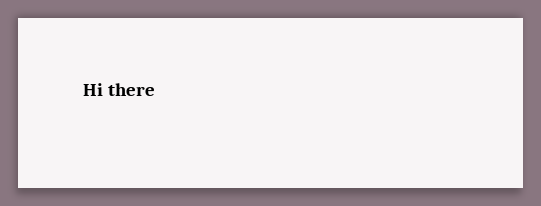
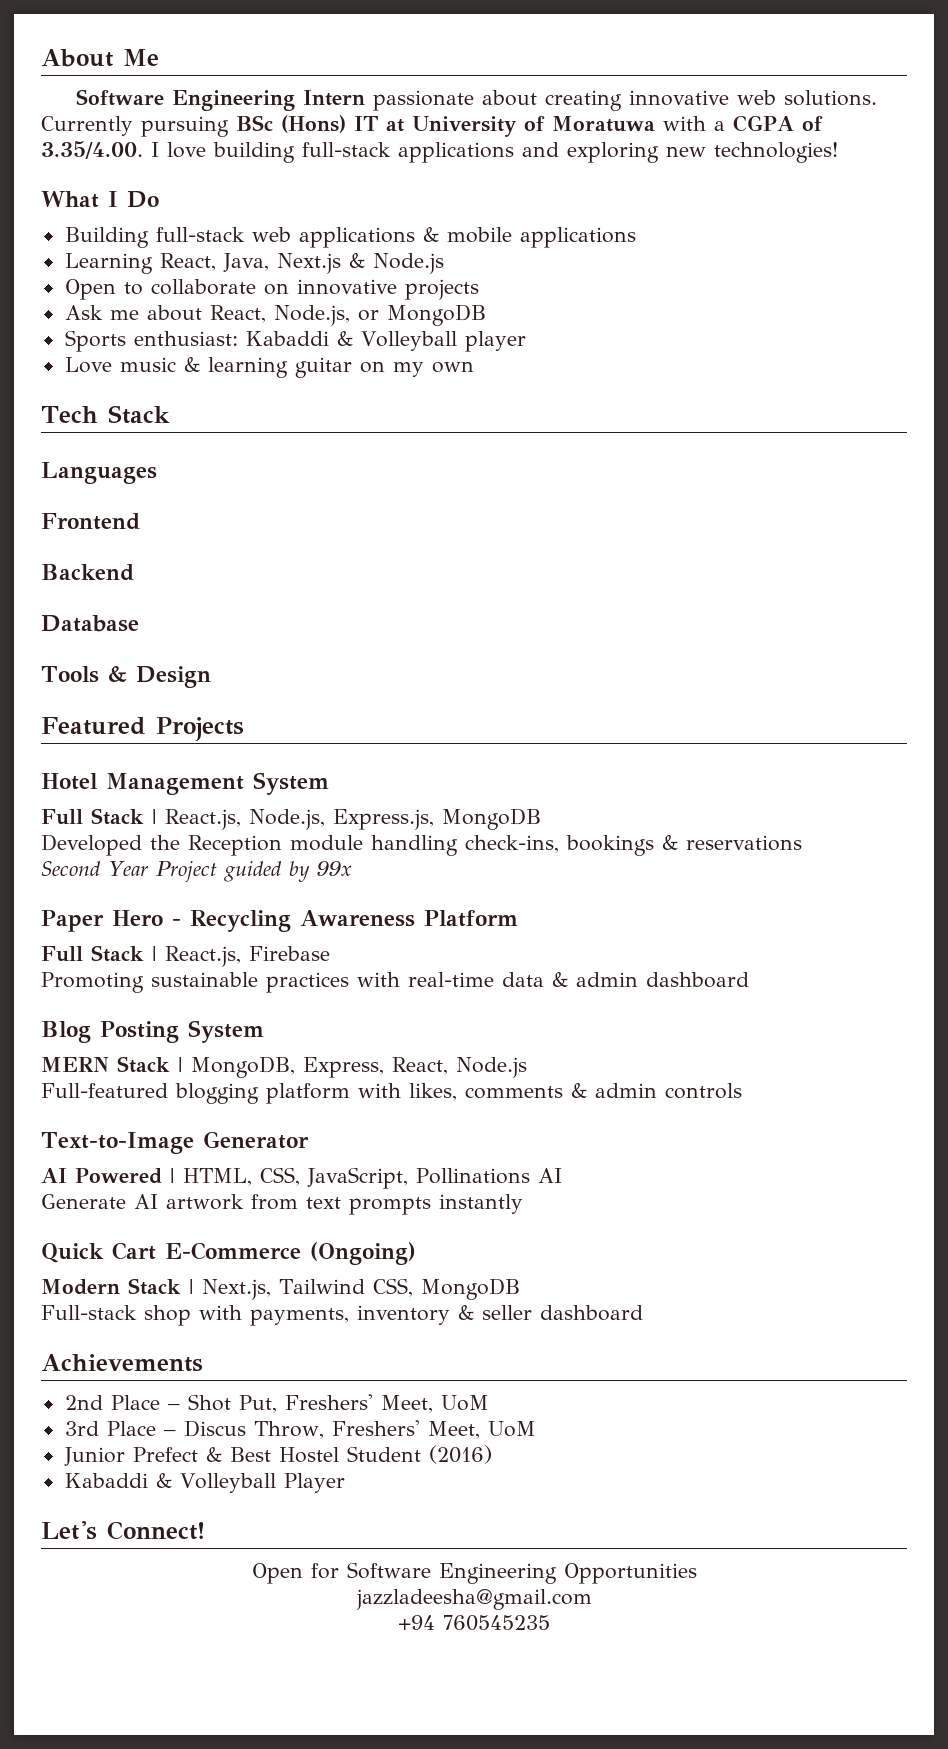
[83,83,155,96] Hi there -> [41,49,159,67] [76,89,878,111] [41,115,823,137] [41,141,838,163] [41,191,159,208] [64,227,636,248] [64,253,444,274] [64,279,479,300] [64,304,486,326] [64,330,526,352] [64,357,474,378] [41,405,170,424] [41,462,157,484] [41,513,140,530] [41,564,134,581] [41,615,139,632] [41,666,211,688] [41,717,244,741] [41,772,329,795] [41,808,541,830] [41,834,802,856] [41,861,352,882] [41,910,518,932] [41,945,330,967] [41,972,749,993] [41,1020,264,1043] [41,1056,527,1078] [41,1083,742,1104] [41,1131,309,1154] [41,1167,562,1189] [41,1194,523,1215] [41,1242,416,1265] [41,1278,520,1300] [41,1305,643,1326] [41,1354,203,1372] [64,1394,489,1413] [64,1420,536,1439] [63,1445,492,1466] [64,1473,345,1493] [41,1521,205,1540] [251,1562,697,1584] [355,1589,592,1610] [398,1615,550,1631] About Me // Software Engineering Intern passionate about creating innovative web solutions. Currently pursuing BSc (Hons) IT at University of Moratuwa with a CGPA of 3.35/4.00. I love building full-stack applications and exploring new technologies! // What I Do // Building full-stack web applications & mobile applications // Learning React, Java, Next.js & Node.js // Open to collaborate on innovative projects // Ask me about React, Node.js, or MongoDB // Sports enthusiast: Kabaddi & Volleyball player // Love music & learning guitar on my own // Tech Stack // Languages // Frontend // Backend // Database // Tools & Design // Featured Projects // Hotel Management System // Full Stack | React.js, Node.js, Express.js, MongoDB // Developed the Reception module handling check-ins, bookings & reservations // Second Year Project guided by 99x // Paper Hero - Recycling Awareness Platform // Full Stack | React.js, Firebase // Promoting sustainable practices with real-time data & admin dashboard // Blog Posting System // MERN Stack | MongoDB, Express, React, Node.js // Full-featured blogging platform with likes, comments & admin controls // Text-to-Image Generator // AI Powered | HTML, CSS, JavaScript, Pollinations AI // Generate AI artwork from text prompts instantly // Quick Cart E-Commerce (Ongoing) // Modern Stack | Next.js, Tailwind CSS, MongoDB // Full-stack shop with payments, inventory & seller dashboard // Achievements // 2nd Place – Shot Put, Freshers' Meet, UoM // 3rd Place – Discus Throw, Freshers' Meet, UoM // Junior Prefect & Best Hostel Student (2016) // Kabaddi & Volleyball Player // Let's Connect! // Open for Software Engineering Opportunities // jazzladeesha@gmail.com // +94 760545235

